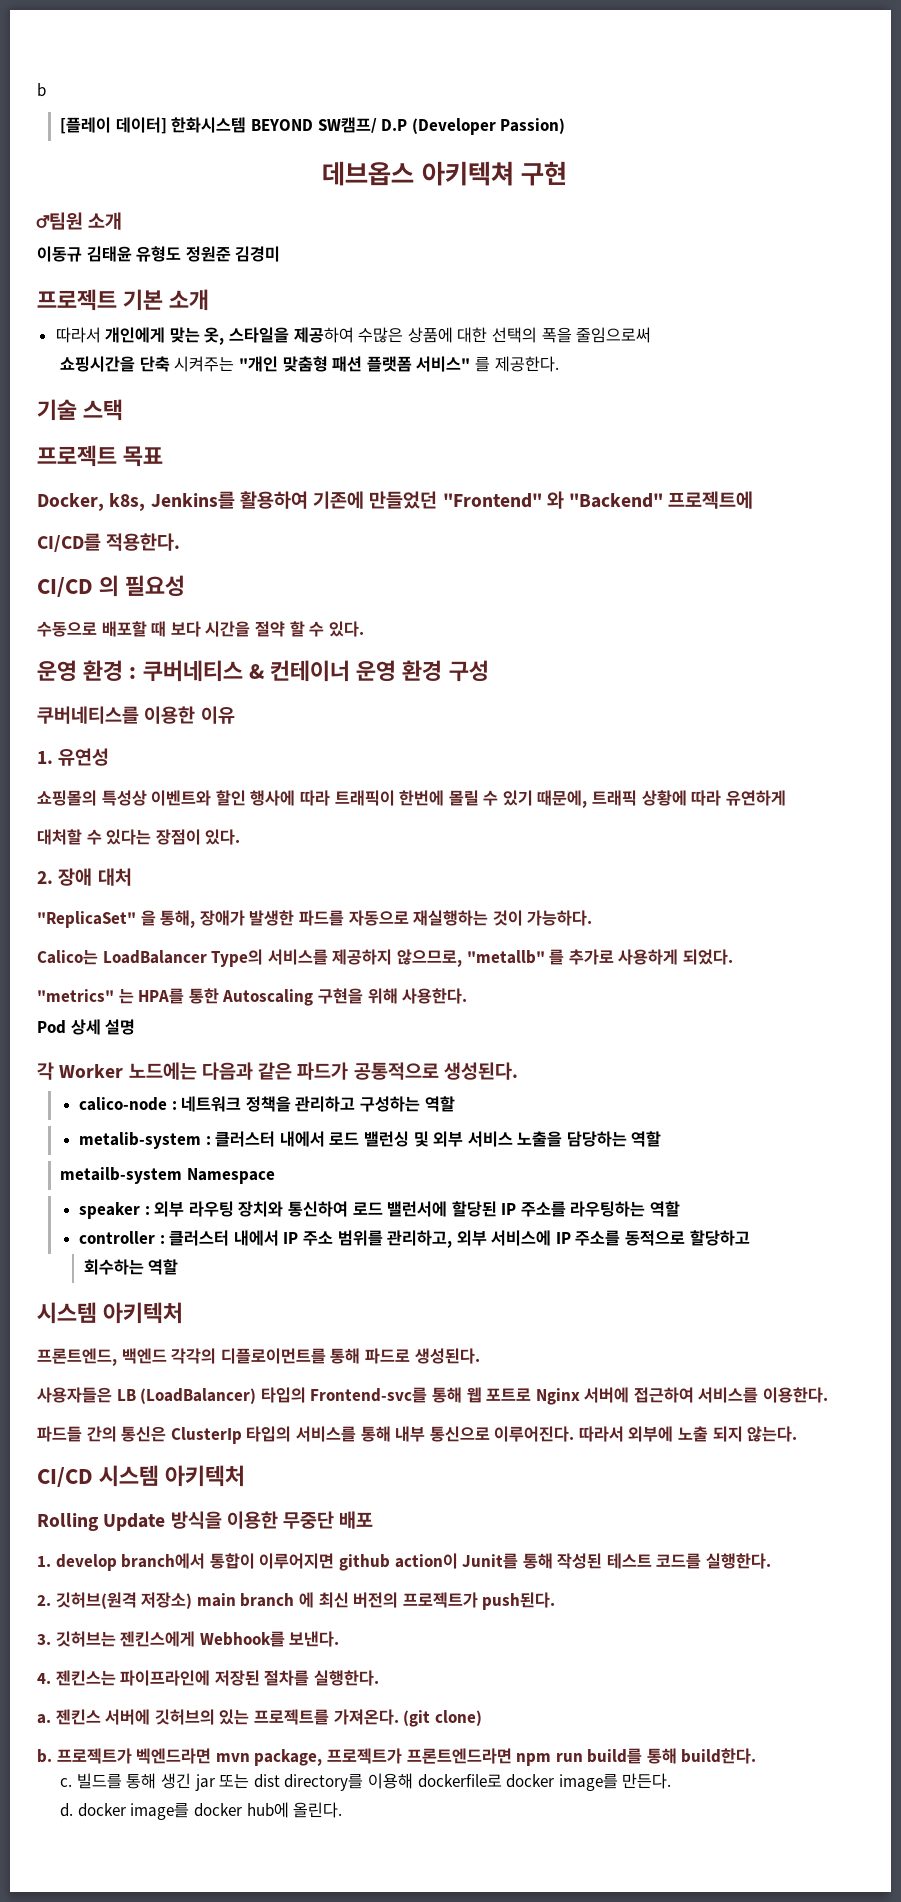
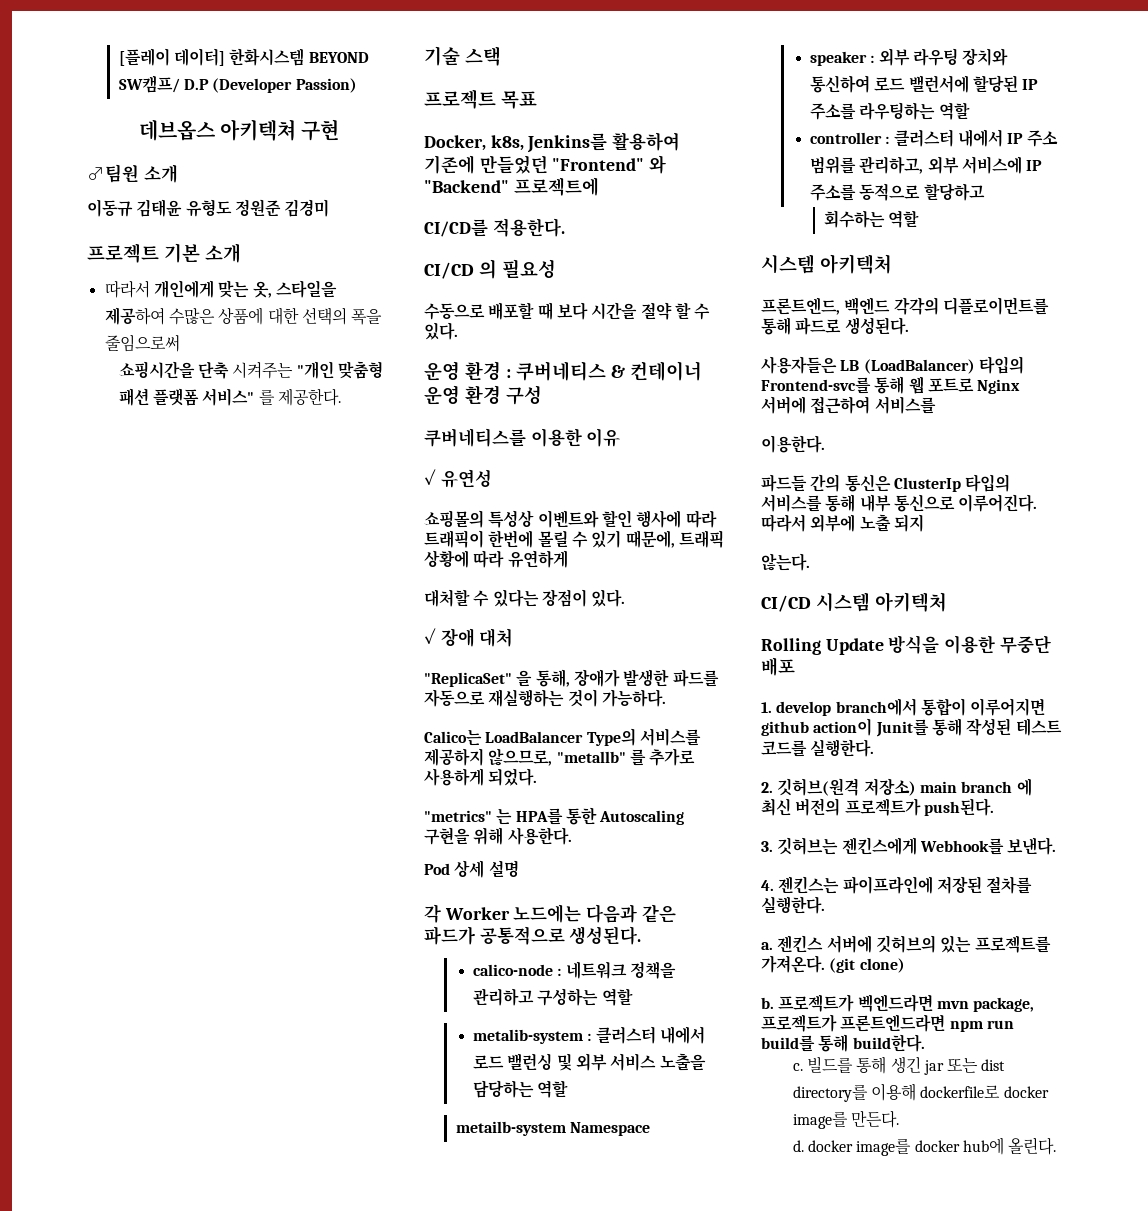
[37,83,46,97] b // -> (118, 57) none
[37,751,53,764] 1. -> [424,469,436,485] ✓
[37,871,53,884] 2. -> [424,628,436,644] ✓
(759, 1395) none -> (936, 405) //
(743, 1434) none -> (924, 523) //

